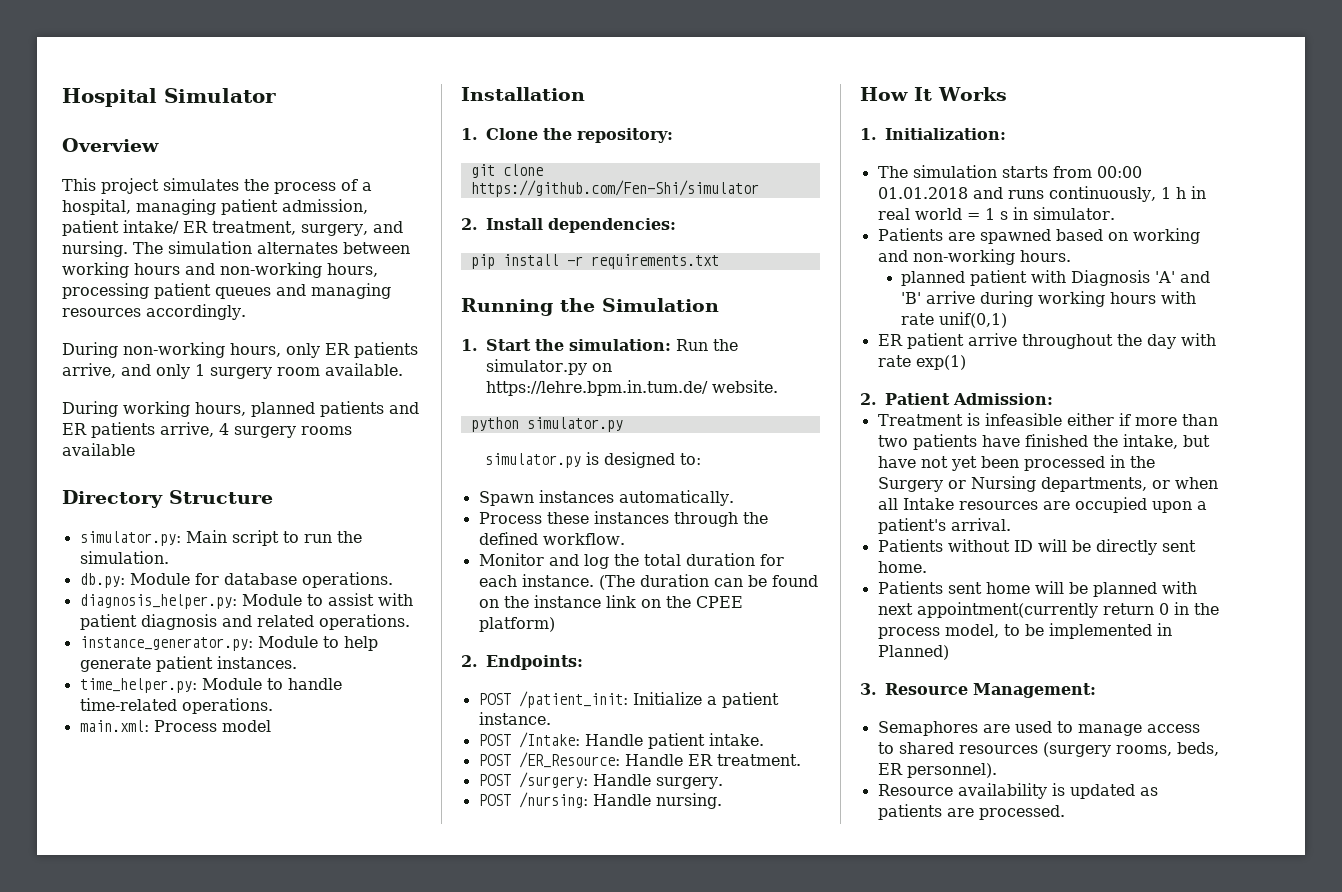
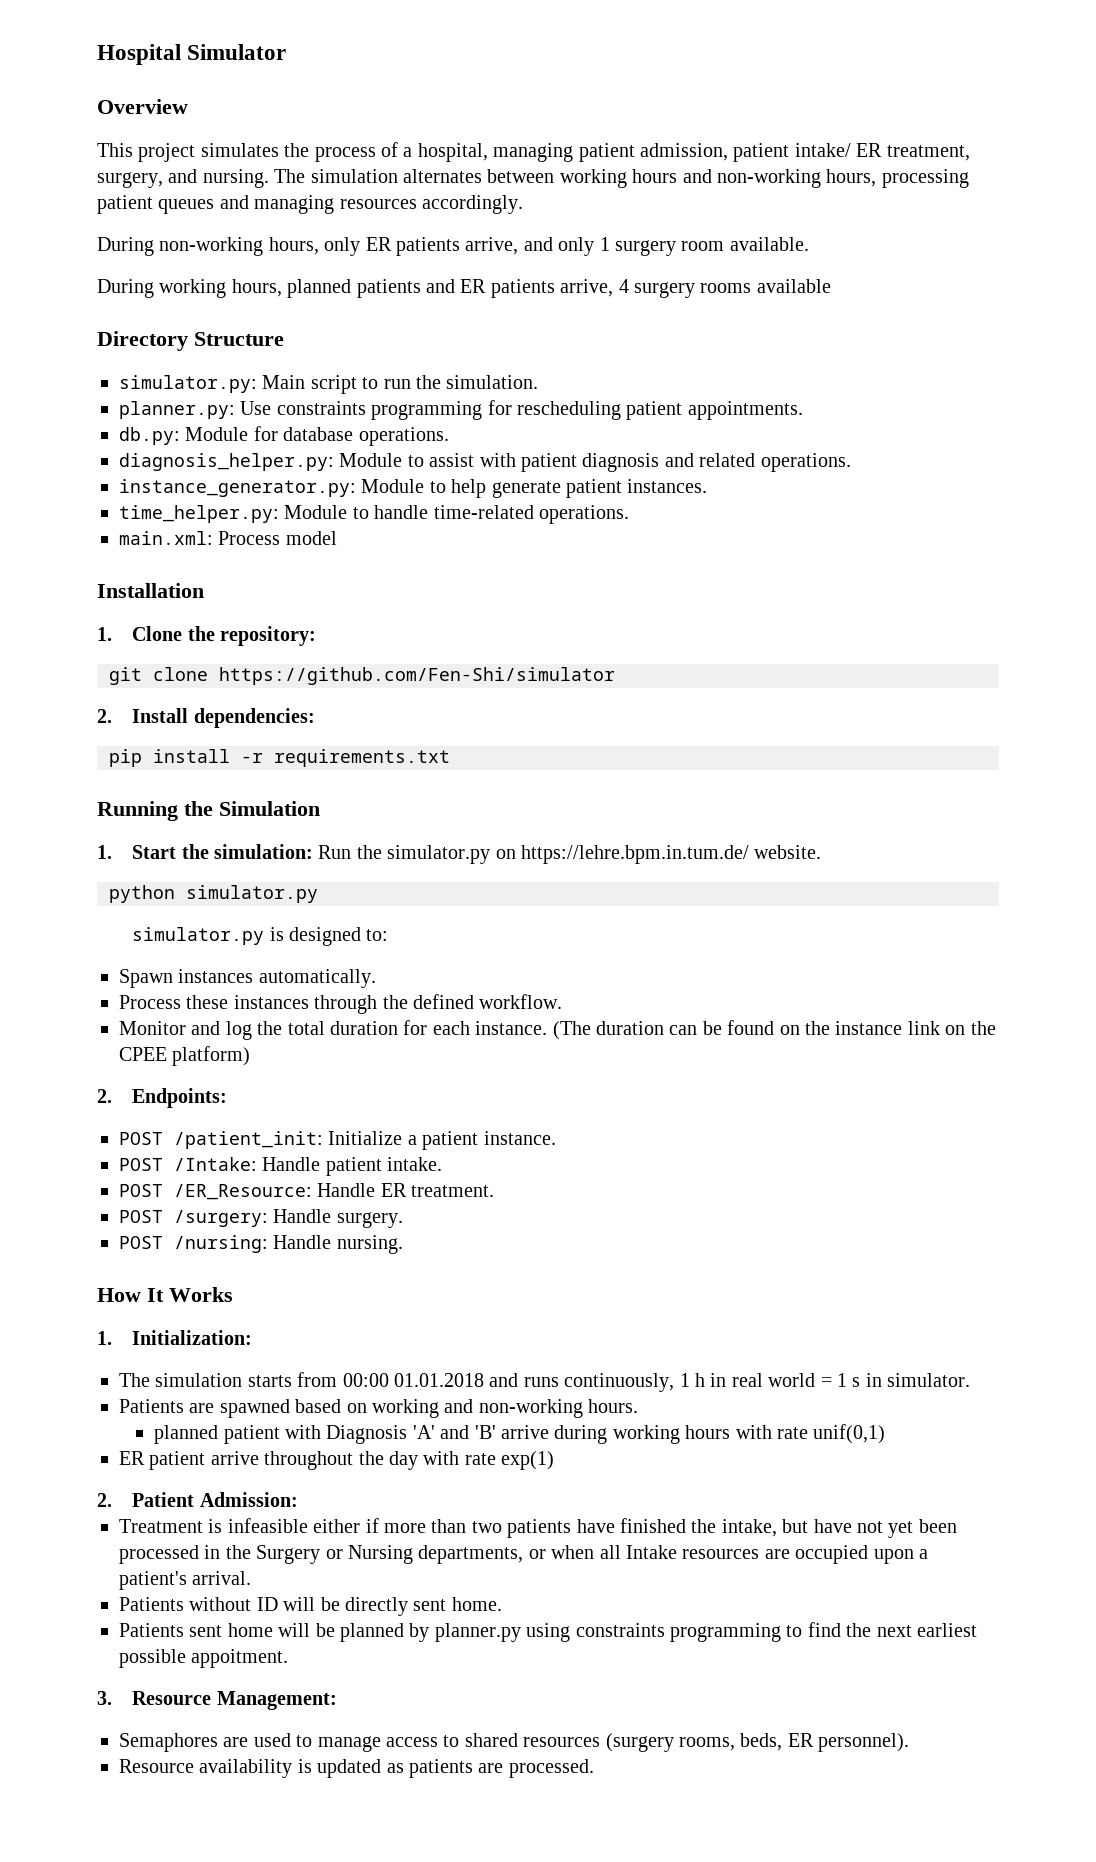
(169, 557) none -> [119,400,803,420] // planner.py: Use constraints programming for rescheduling patient appointments.
[1161,581,1197,594] [877,602,1219,618] [877,623,1172,639] [877,645,949,660] with next appointment(currently return 0 in the process model, to be implemented in Planned) -> [409,1622,977,1642] [119,1649,289,1668] by planner.py using constraints programming to find the next earliest possible appoitment.

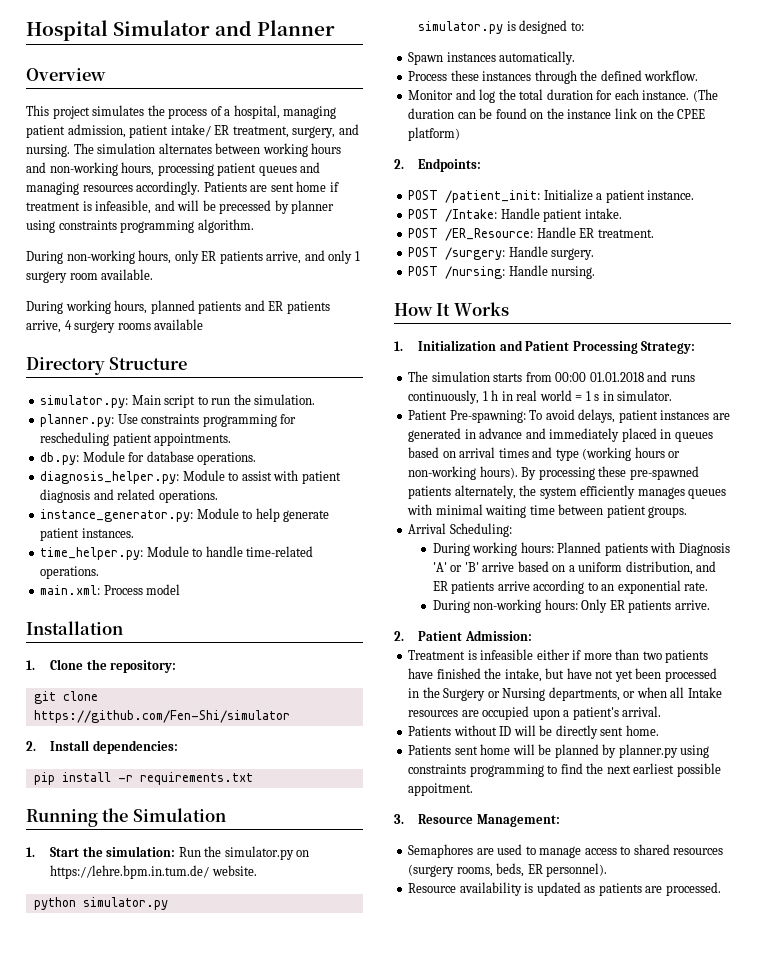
(287, 52) none -> [215,20,336,36] and Planner
(523, 204) none -> [203,181,339,192] [26,200,335,214] [26,219,254,233] Patients are sent home if treatment is infeasible, and will be precessed by planner using constraints programming algorithm.
[132,1330,253,1345] Initialization: -> [418,340,696,354] Initialization and Patient Processing Strategy:
[119,1399,639,1418] [154,1425,280,1444] Patients are spawned based on working and non-working hours. // planned patient -> [408,409,730,423] [408,428,713,442] [408,447,681,461] [408,466,699,480] [408,485,727,499] [407,504,688,518] [408,523,512,537] [432,542,648,556] Patient Pre-spawning: To avoid delays, patient instances are generated in advance and immediately placed in queues based on arrival times and type (working hours or non-working hours). By processing these pre-spawned patients alternately, the system efficiently manages queues with minimal waiting time between patient groups. // Arrival Scheduling: // During working hours: Planned patients
[440,1425,470,1439] and -> [450,565,463,572] or
[554,1424,886,1444] [119,1451,555,1470] during working hours with rate unif(0,1) // ER patient arrive throughout the day with rate exp(1) -> [517,561,717,575] [432,580,709,594] [432,599,710,613] based on a uniform distribution, and ER patients arrive according to an exponential rate. // During non-working hours: Only ER patients arrive.

